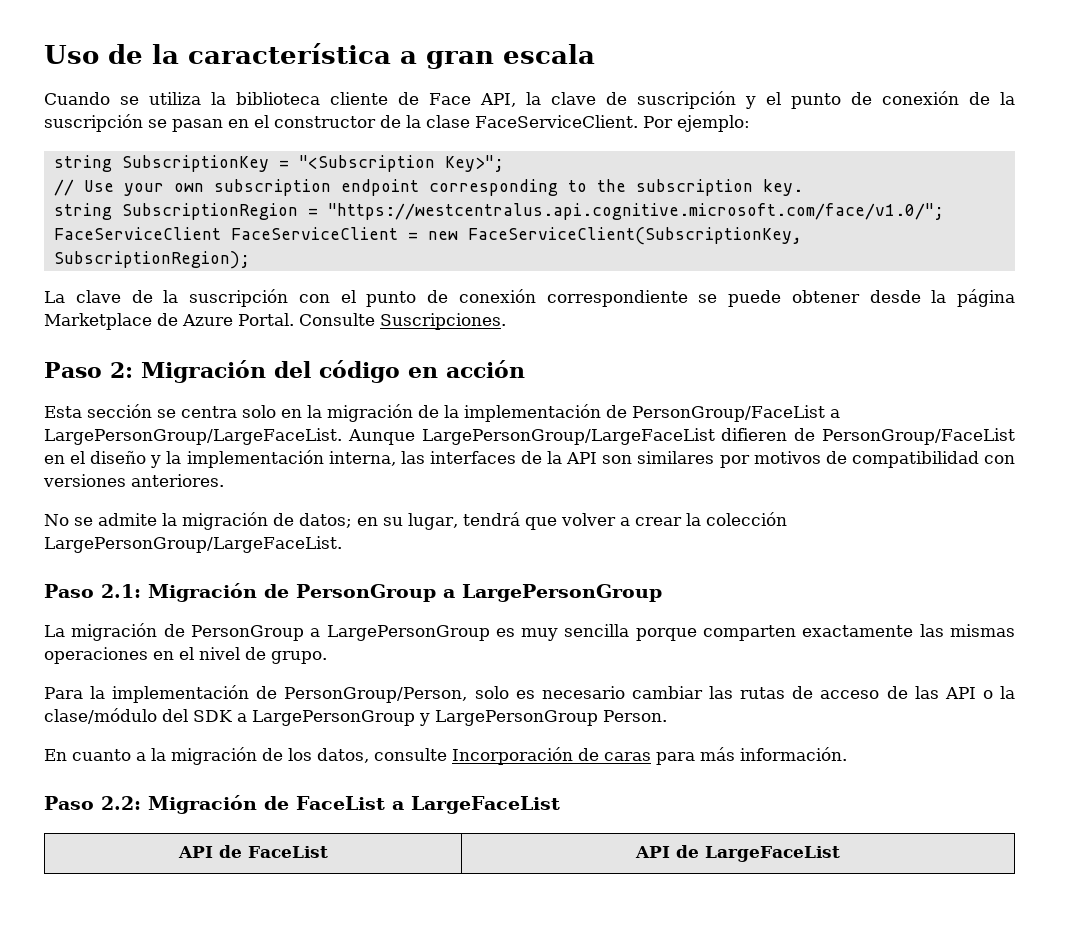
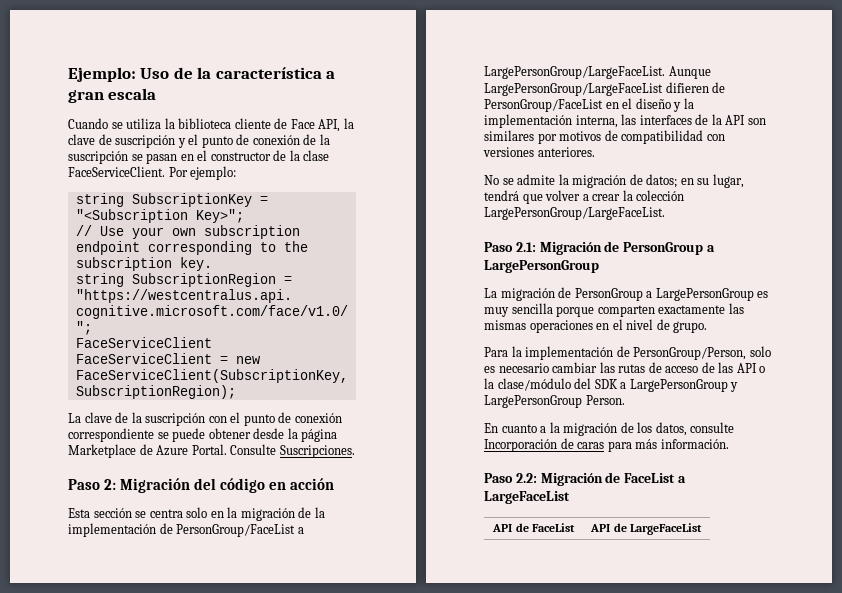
(44, 54) none -> [68,67,136,82] Ejemplo:

